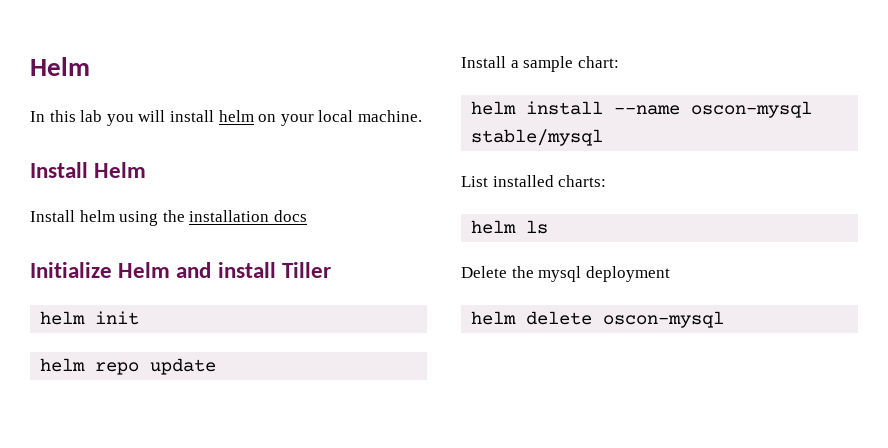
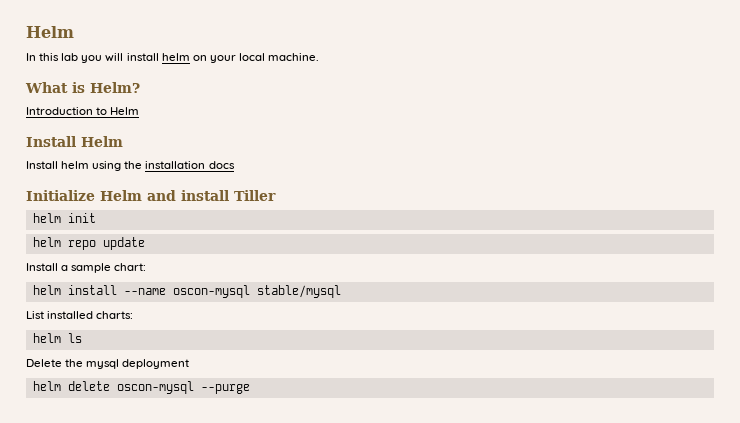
(422, 116) none -> [25,82,140,93] [26,107,140,115] // What is Helm? // Introduction to Helm
(725, 319) none -> [200,384,250,394] --purge

